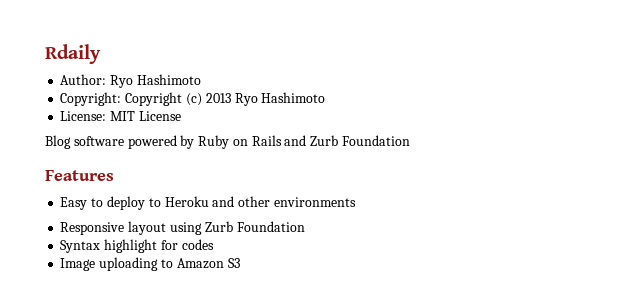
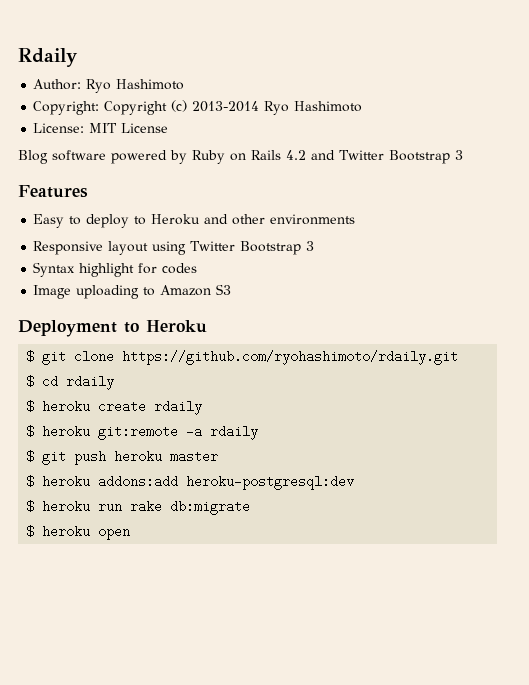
[205,93,231,103] 2013 -> [192,101,260,112] 2013-2014
[284,135,411,146] and Zurb Foundation -> [286,150,463,164] 4.2 and Twitter Bootstrap 3
[204,221,305,232] Zurb Foundation -> [190,241,315,255] Twitter Bootstrap 3
(240, 263) none -> [18,320,207,337] [26,350,459,365] [26,375,115,390] [26,400,203,415] [26,425,259,440] [26,450,219,465] [26,475,355,490] [26,500,251,515] [26,525,131,540] // Deployment to Heroku // $ git clone https://github.com/ryohashimoto/rdaily.git // $ cd rdaily // $ heroku create rdaily // $ heroku git:remote -a rdaily // $ git push heroku master // $ heroku addons:add heroku-postgresql:dev // $ heroku run rake db:migrate // $ heroku open

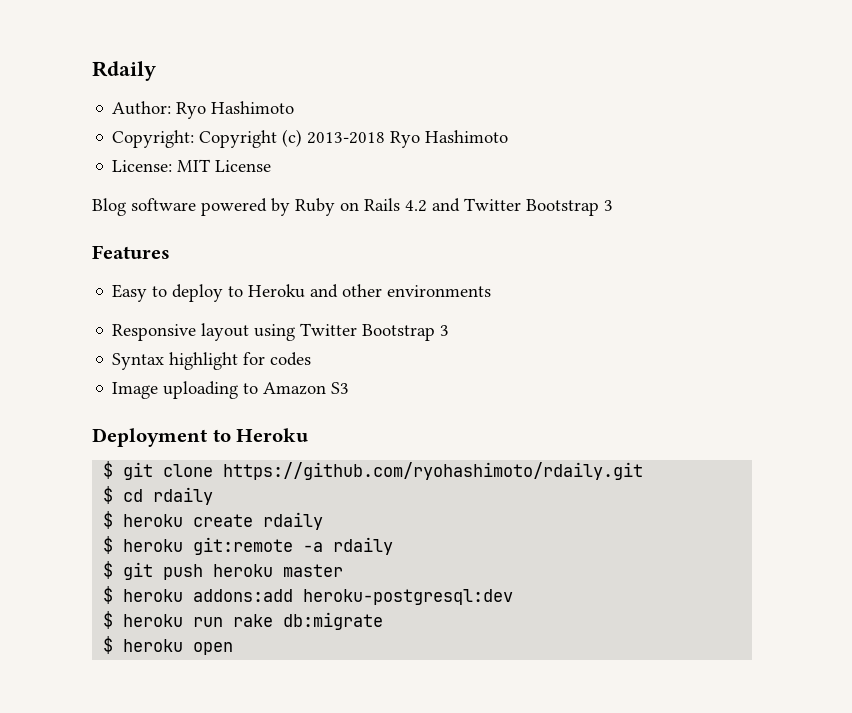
[192,101,260,112] 2013-2014 -> [307,132,386,144] 2013-2018

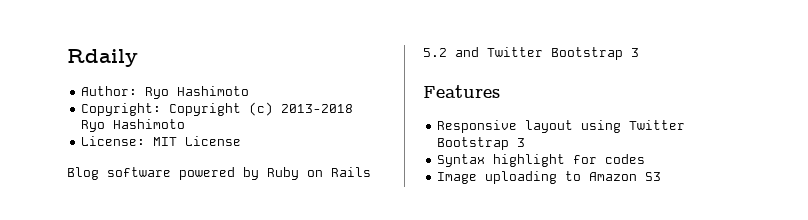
[405,200,427,212] 4.2 -> [423,48,447,57] 5.2
[112,284,492,302] // Easy to deploy to Heroku and other environments -> (500, 91) none
[92,428,309,447] [103,461,644,480] [103,486,214,505] [103,511,324,530] [103,536,394,555] [103,561,344,580] [103,586,514,605] [103,611,384,630] [103,636,234,655] // Deployment to Heroku // $ git clone https://github.com/ryohashimoto/rdaily.git // $ cd rdaily // $ heroku create rdaily // $ heroku git:remote -a rdaily // $ git push heroku master // $ heroku addons:add heroku-postgresql:dev // $ heroku run rake db:migrate // $ heroku open -> (662, 176) none

